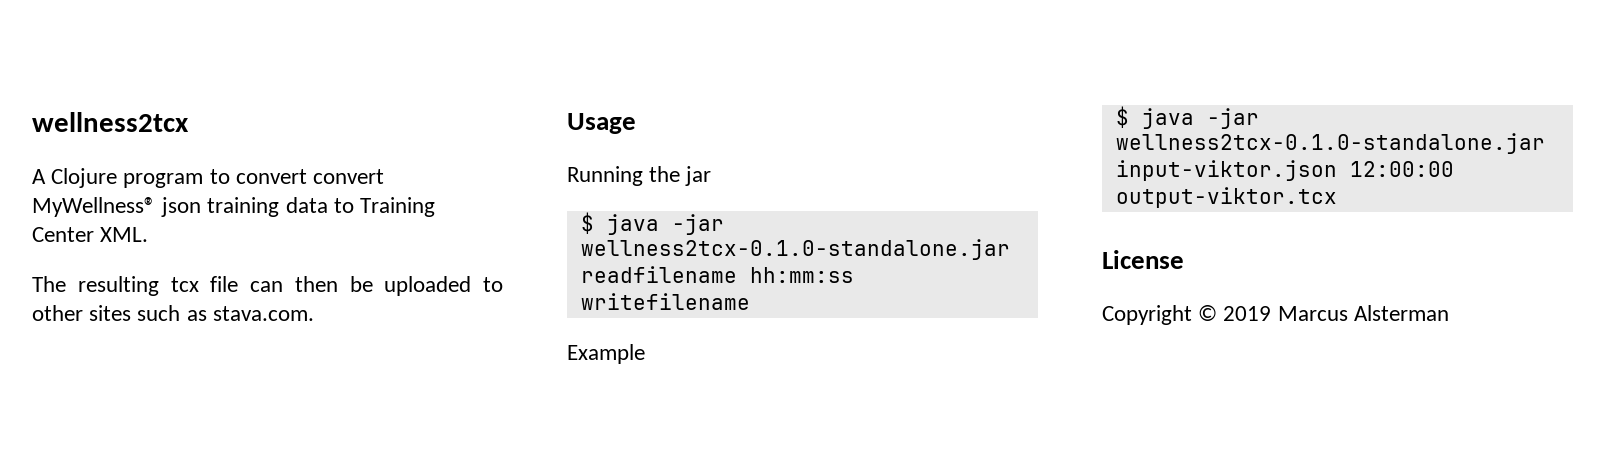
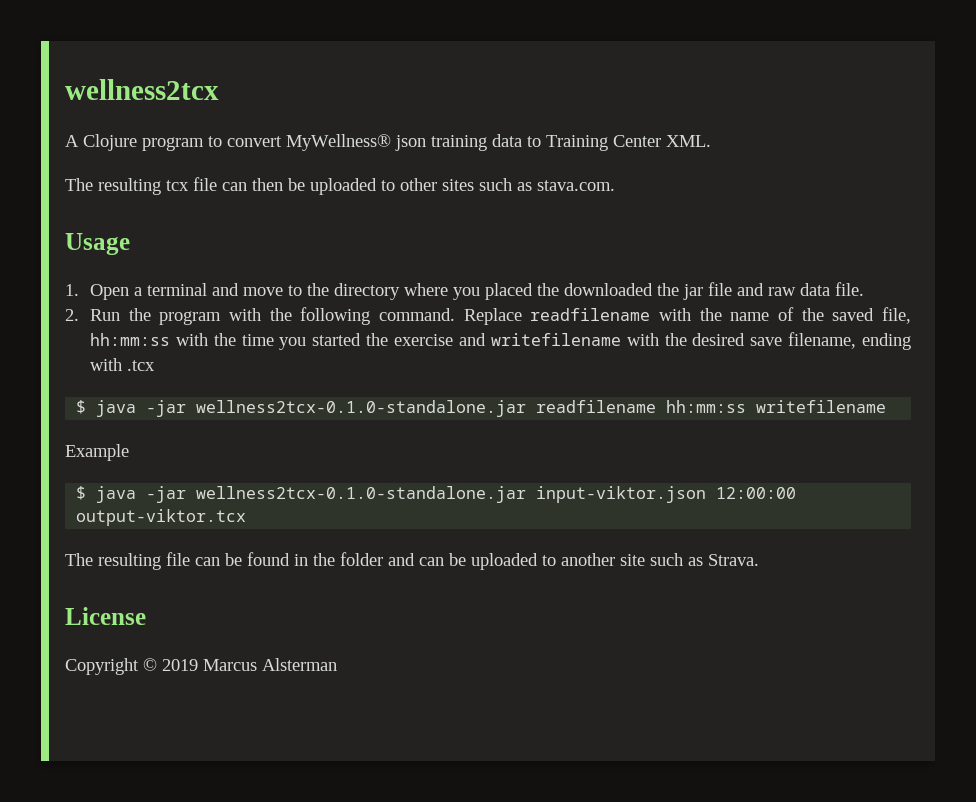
[313,169,385,184] convert -> (282, 141) none
[567,166,712,186] Running the jar -> [65,282,864,300] [65,307,912,325] [89,332,912,350] [89,358,155,371] 1. Open a terminal and move to the directory where you placed the downloaded the jar file and raw data file. // 2. Run the program with the following command. Replace readfilename with the name of the saved file, hh:mm:ss with the time you started the exercise and writefilename with the desired save filename, ending with .tcx
(1337, 197) none -> [65,552,759,570] // The resulting file can be found in the folder and can be uploaded to another site such as Strava.

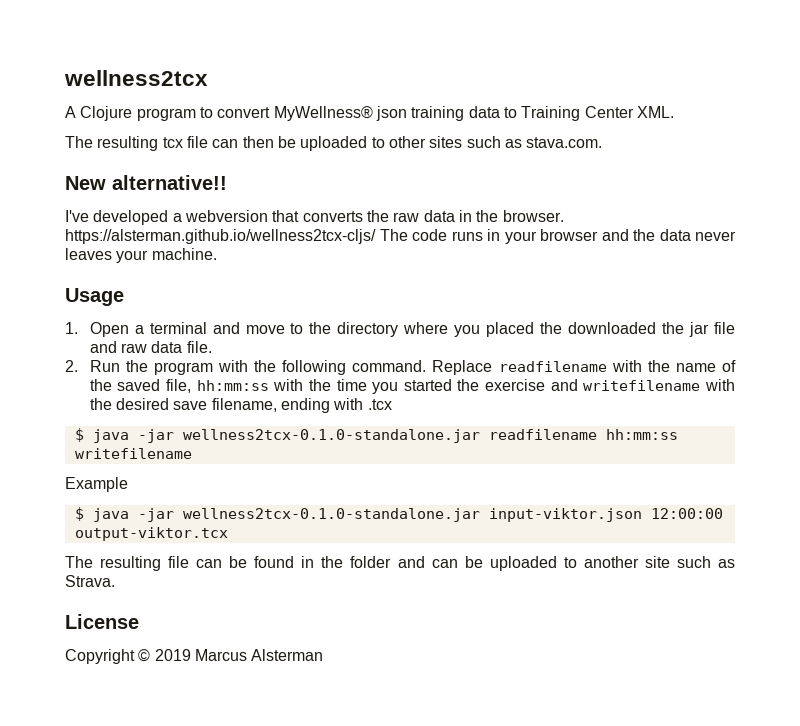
(615, 185) none -> [65,175,227,190] [65,210,564,225] [65,229,736,244] [65,248,217,263] // New alternative!! // I've developed a webversion that converts the raw data in the browser. https://alsterman.github.io/wellness2tcx-cljs/ The code runs in your browser and the data never leaves your machine.

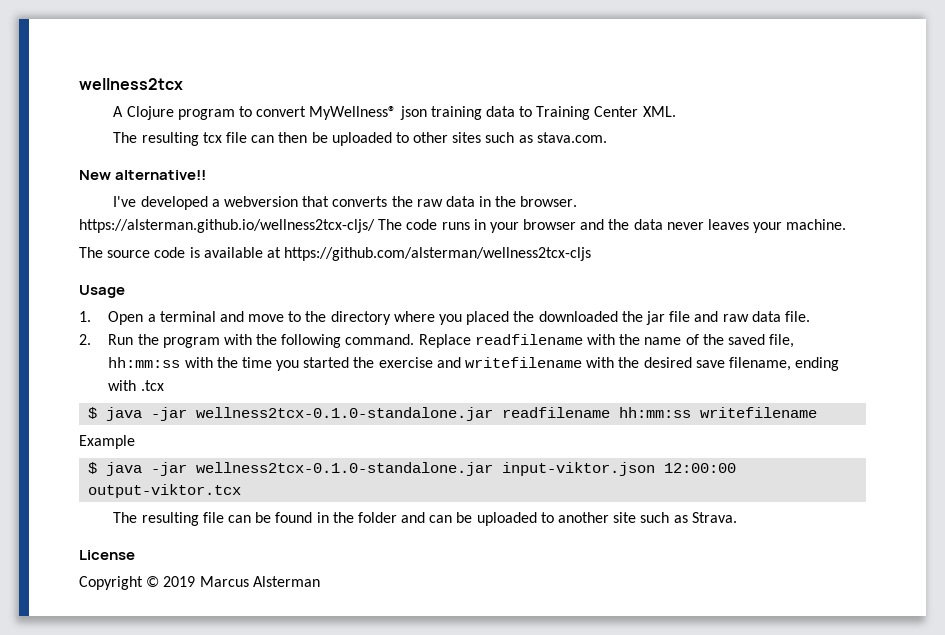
(217, 254) none -> [79,247,592,261] // The source code is available at https://github.com/alsterman/wellness2tcx-cljs

